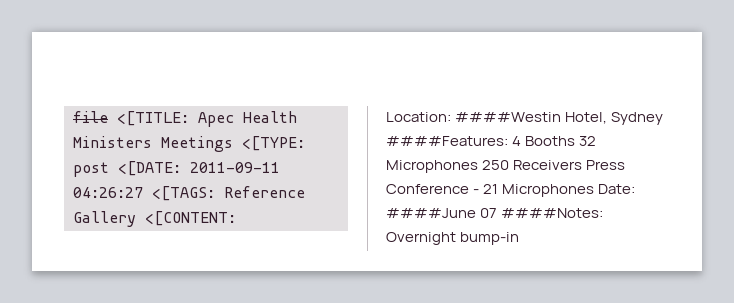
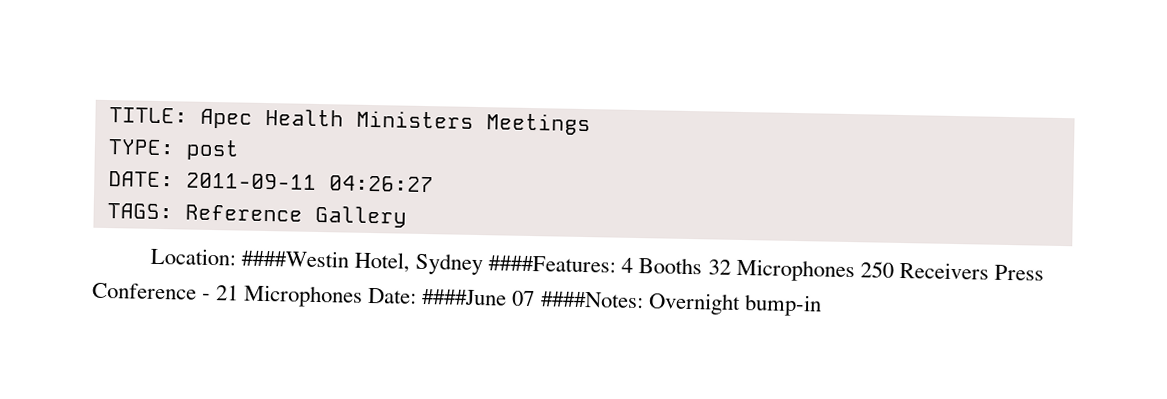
[73,111,189,126] file <[TITLE: -> [108,107,188,124] TITLE:
[242,136,305,151] <[TYPE: -> [107,139,175,156] // TYPE:
[118,161,181,176] <[DATE: -> [107,171,174,188] // DATE:
[152,186,215,201] <[TAGS: -> [106,203,173,220] // TAGS:
[145,211,236,226] <[CONTENT: -> (407, 216) none

